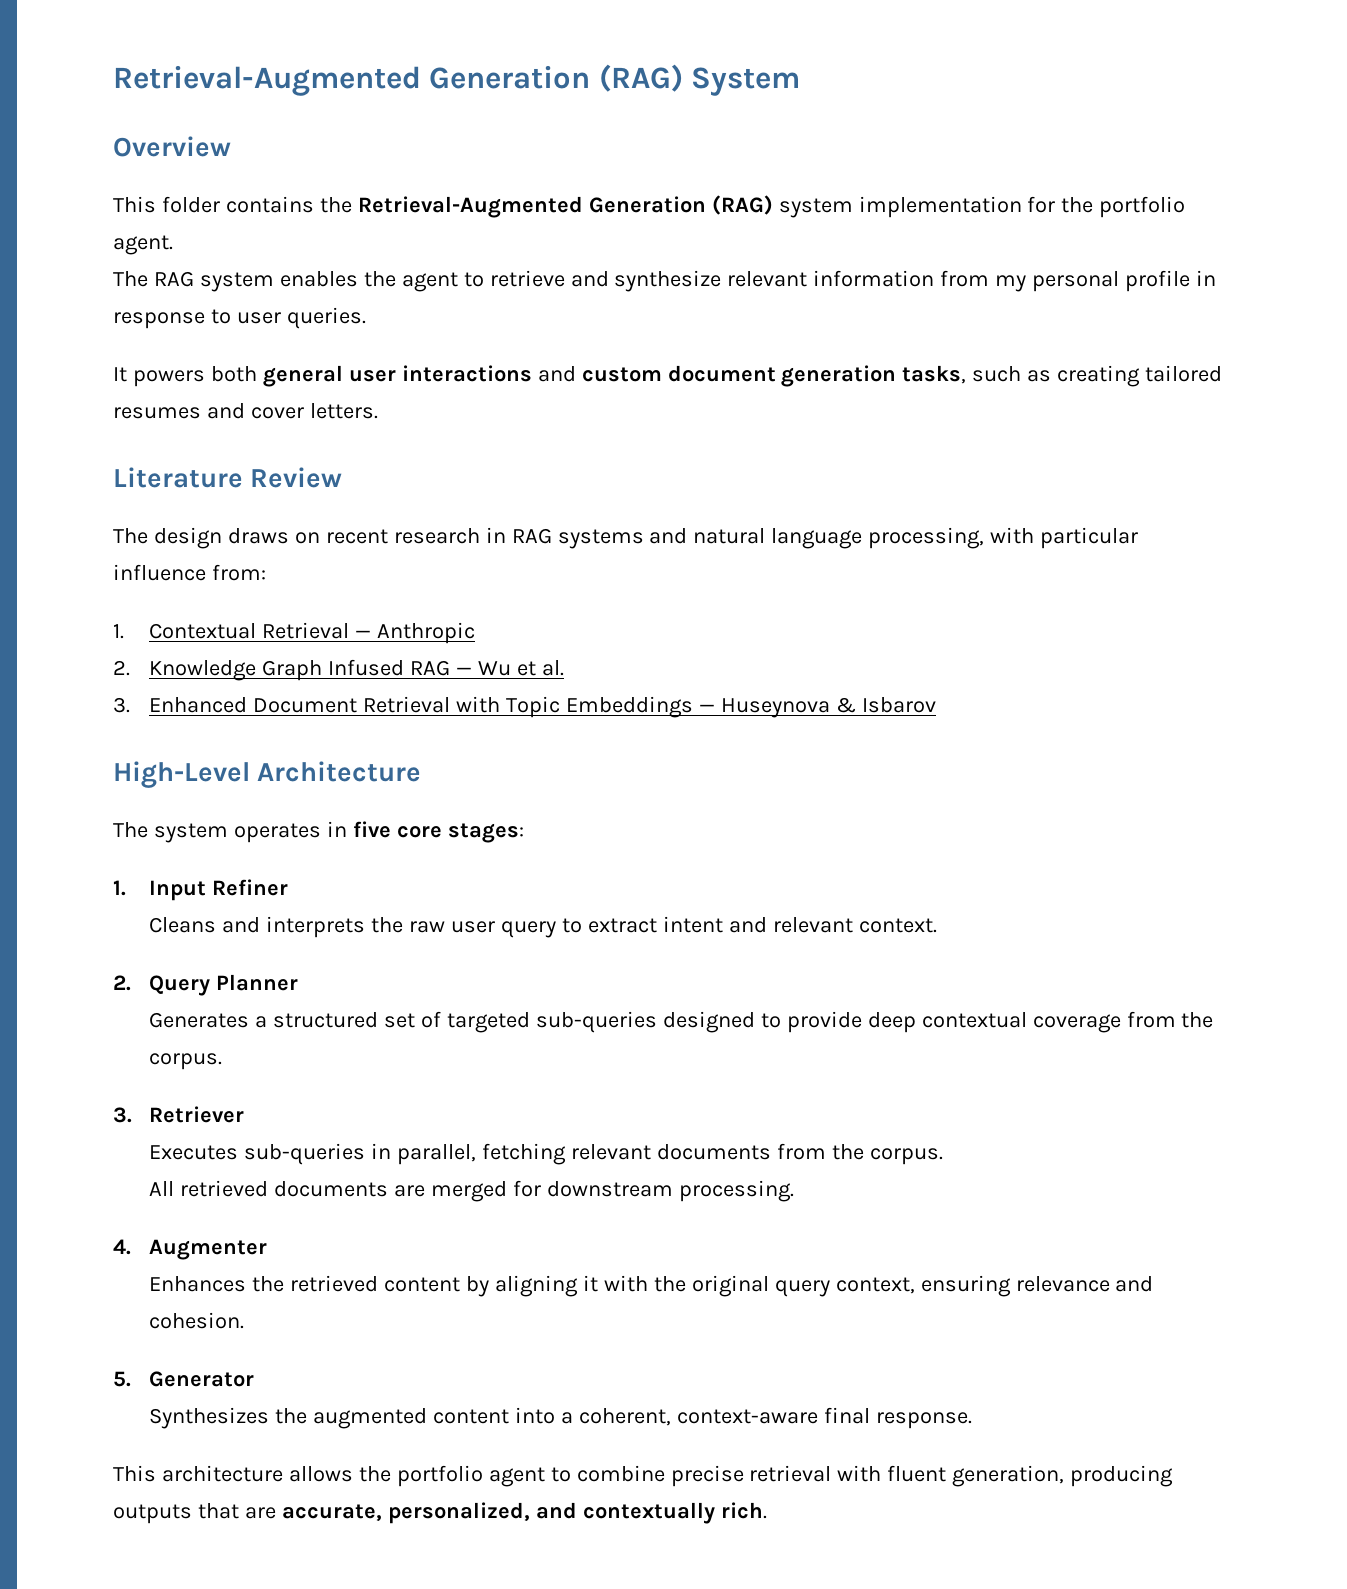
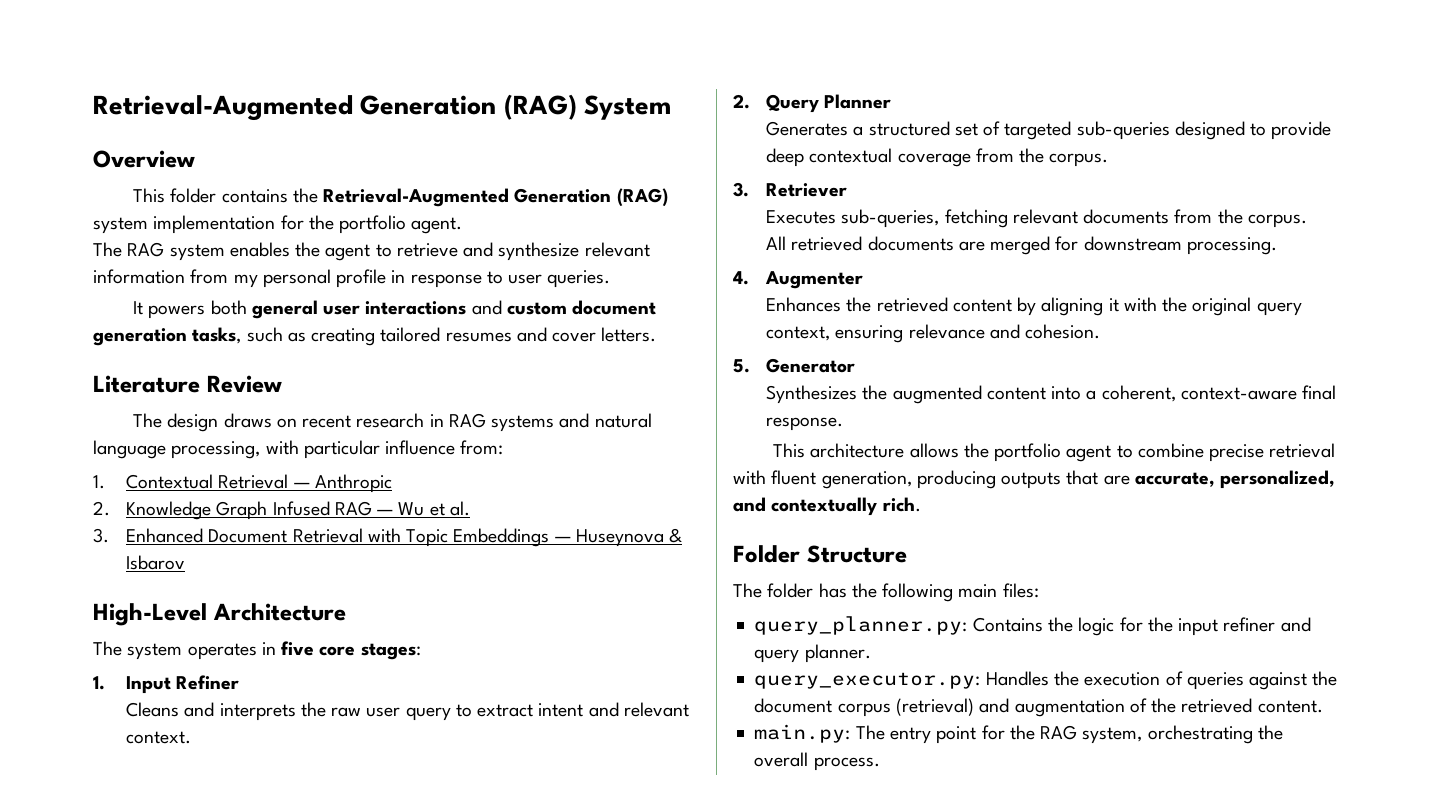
[244,1143,477,1165] sub-queries in parallel, -> [841,209,940,228] sub-queries,
(767, 1510) none -> [733,545,907,563] [733,583,1039,602] [754,616,1311,636] [754,644,871,663] [754,671,1338,690] [754,698,1323,717] [754,724,1283,744] [754,752,880,771] // Folder Structure // The folder has the following main files: // query_planner.py: Contains the logic for the input refiner and query planner. // query_executor.py: Handles the execution of queries against the document corpus (retrieval) and augmentation of the retrieved content. // main.py: The entry point for the RAG system, orchestrating the overall process.

